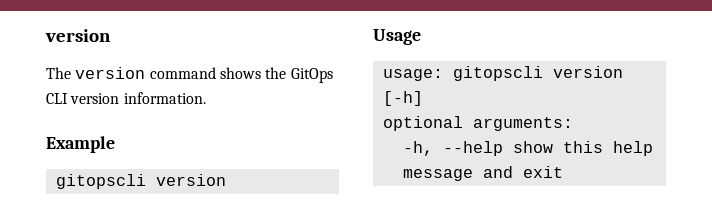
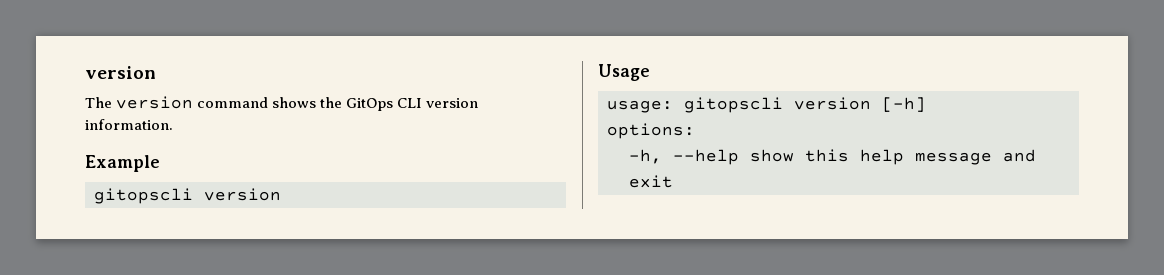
[382,116,573,131] optional arguments: -> [607,123,695,139] options:

